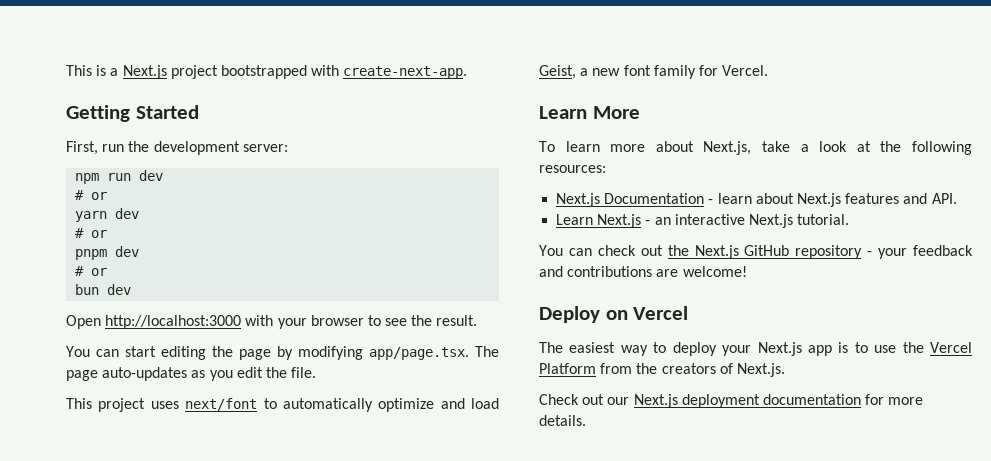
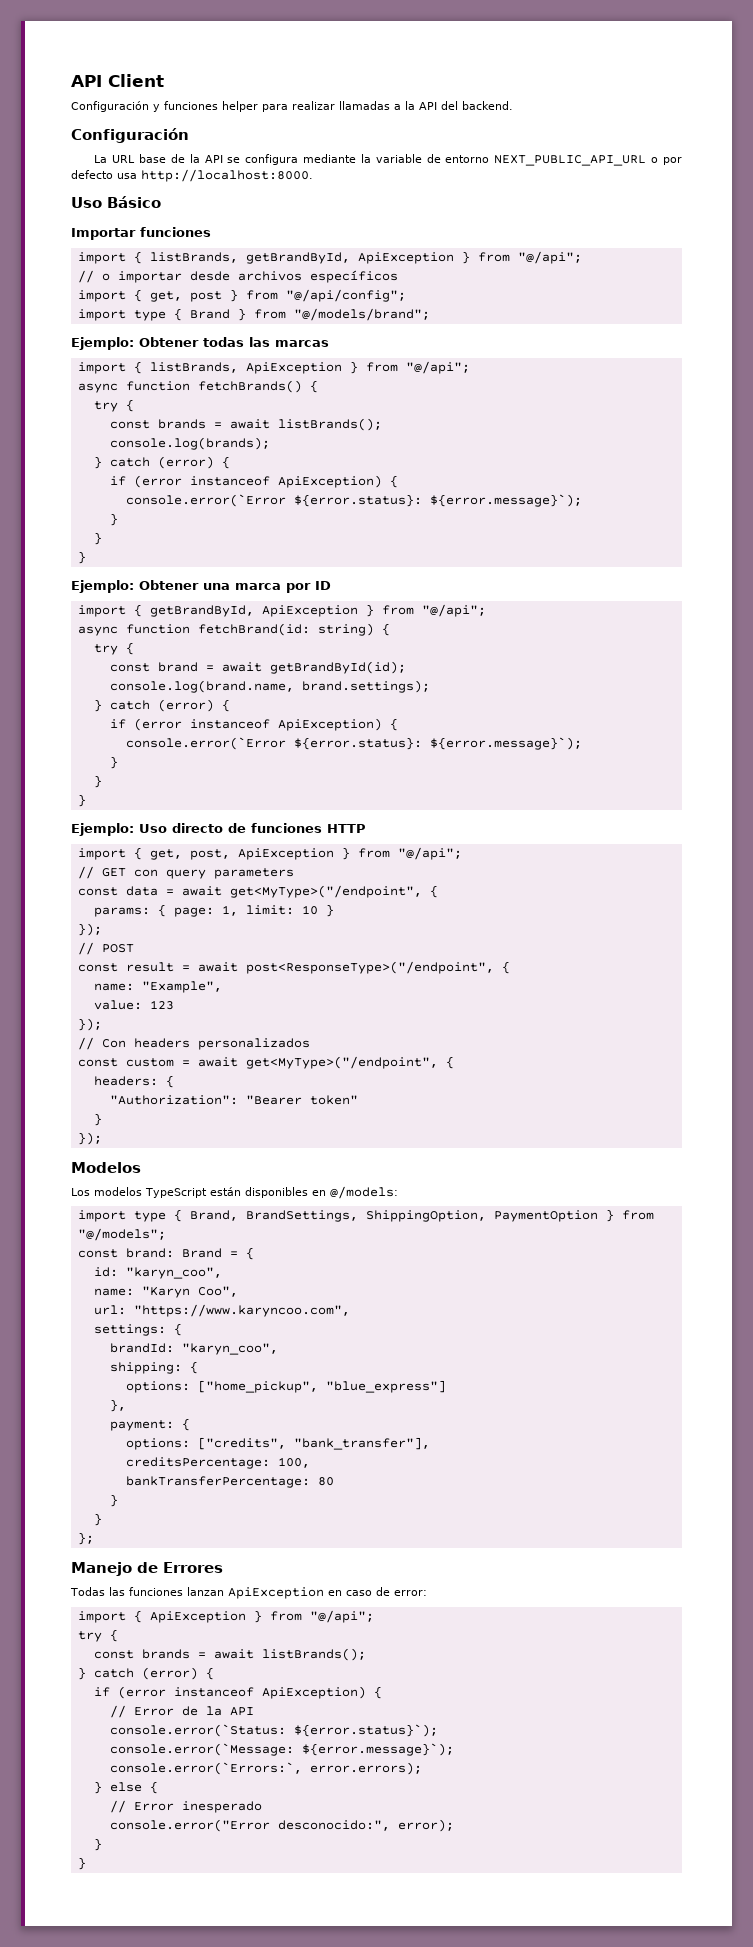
[66,65,468,79] [66,105,199,122] [66,141,288,155] [75,170,164,184] [75,190,108,200] [75,208,140,222] [75,228,108,238] [75,246,140,260] [75,266,108,276] [75,284,132,295] [66,315,478,329] [66,346,499,360] [66,367,317,381] [66,398,499,412] [539,65,769,79] [539,106,640,119] [539,141,972,155] [539,165,606,173] [556,193,957,207] [556,214,850,228] [539,245,973,259] [539,266,747,277] [539,306,689,323] [539,342,972,356] [539,363,785,377] [539,394,924,408] [539,415,586,426] This is a Next.js project bootstrapped with create-next-app. // Getting Started // First, run the development server: // npm run dev // # or // yarn dev // # or // pnpm dev // # or // bun dev // Open http://localhost:3000 with your browser to see the result. // You can start editing the page by modifying app/page.tsx. The page auto-updates as you edit the file. // This project uses next/font to automatically optimize and load Geist, a new font family for Vercel. // Learn More // To learn more about Next.js, take a look at the following resources: // Next.js Documentation - learn about Next.js features and API. // Learn Next.js - an interactive Next.js tutorial. // You can check out the Next.js GitHub repository - your feedback and contributions are welcome! // Deploy on Vercel // The easiest way to deploy your Next.js app is to use the Vercel Platform from the creators of Next.js. // Check out our Next.js deployment documentation for more details. -> [71,74,164,87] [71,101,513,112] [71,128,189,143] [94,154,682,166] [71,169,313,182] [71,196,161,208] [71,227,211,240] [77,251,582,264] [77,270,398,283] [77,289,406,302] [77,308,430,321] [71,337,329,350] [77,361,470,374] [77,380,318,393] [93,399,134,412] [109,418,382,431] [109,437,270,450] [93,456,230,469] [109,475,398,488] [125,494,582,507] [109,513,118,526] [93,532,102,545] [77,551,86,564] [71,580,331,593] [77,604,486,617] [77,623,390,636] [93,642,134,655] [109,661,406,674] [109,680,430,693] [93,699,230,712] [109,718,398,731] [125,737,582,750] [109,756,118,769] [93,775,102,788] [77,794,86,807] [71,823,366,836] [77,847,462,860] [77,866,294,879] [77,885,438,898] [93,904,334,917] [77,923,102,936] [77,942,134,955] [77,961,510,974] [93,981,222,993] [93,1000,174,1010] [77,1018,102,1031] [77,1037,310,1050] [77,1056,454,1069] [93,1075,174,1088] [109,1095,358,1105] [93,1113,102,1126] [77,1132,102,1145] [71,1162,141,1173] [71,1186,398,1199] [77,1209,654,1222] [77,1228,166,1241] [77,1247,254,1260] [93,1267,222,1279] [93,1286,238,1298] [93,1304,350,1317] [93,1323,182,1336] [109,1343,278,1355] [109,1361,198,1374] [125,1380,446,1393] [109,1399,126,1412] [109,1418,190,1431] [125,1437,430,1450] [125,1457,310,1469] [125,1476,334,1488] [109,1494,118,1507] [93,1513,102,1526] [77,1532,94,1545] [71,1562,223,1576] [70,1587,427,1599] [77,1610,374,1623] [77,1629,118,1642] [93,1648,366,1661] [77,1667,214,1680] [93,1686,382,1699] [109,1705,254,1718] [109,1724,438,1737] [109,1743,454,1756] [109,1762,422,1775] [93,1781,158,1794] [109,1800,262,1813] [109,1819,454,1832] [93,1838,102,1851] [77,1857,86,1870] API Client // Configuración y funciones helper para realizar llamadas a la API del backend. // Configuración // La URL base de la API se configura mediante la variable de entorno NEXT_PUBLIC_API_URL o por defecto usa http://localhost:8000. // Uso Básico // Importar funciones // import { listBrands, getBrandById, ApiException } from "@/api"; // // o importar desde archivos específicos // import { get, post } from "@/api/config"; // import type { Brand } from "@/models/brand"; // Ejemplo: Obtener todas las marcas // import { listBrands, ApiException } from "@/api"; // async function fetchBrands() { // try { // const brands = await listBrands(); // console.log(brands); // } catch (error) { // if (error instanceof ApiException) { // console.error(`Error ${error.status}: ${error.message}`); // } // } // } // Ejemplo: Obtener una marca por ID // import { getBrandById, ApiException } from "@/api"; // async function fetchBrand(id: string) { // try { // const brand = await getBrandById(id); // console.log(brand.name, brand.settings); // } catch (error) { // if (error instanceof ApiException) { // console.error(`Error ${error.status}: ${error.message}`); // } // } // } // Ejemplo: Uso directo de funciones HTTP // import { get, post, ApiException } from "@/api"; // // GET con query parameters // const data = await get<MyType>("/endpoint", { // params: { page: 1, limit: 10 } // }); // // POST // const result = await post<ResponseType>("/endpoint", { // name: "Example", // value: 123 // }); // // Con headers personalizados // const custom = await get<MyType>("/endpoint", { // headers: { // "Authorization": "Bearer token" // } // }); // Modelos // Los modelos TypeScript están disponibles en @/models: // import type { Brand, BrandSettings, ShippingOption, PaymentOption } from "@/models"; // const brand: Brand = { // id: "karyn_coo", // name: "Karyn Coo", // url: "https://www.karyncoo.com", // settings: { // brandId: "karyn_coo", // shipping: { // options: ["home_pickup", "blue_express"] // }, // payment: { // options: ["credits", "bank_transfer"], // creditsPercentage: 100, // bankTransferPercentage: 80 // } // } // }; // Manejo de Errores // Todas las funciones lanzan ApiException en caso de error: // import { ApiException } from "@/api"; // try { // const brands = await listBrands(); // } catch (error) { // if (error instanceof ApiException) { // // Error de la API // console.error(`Status: ${error.status}`); // console.error(`Message: ${error.message}`); // console.error(`Errors:`, error.errors); // } else { // // Error inesperado // console.error("Error desconocido:", error); // } // }

